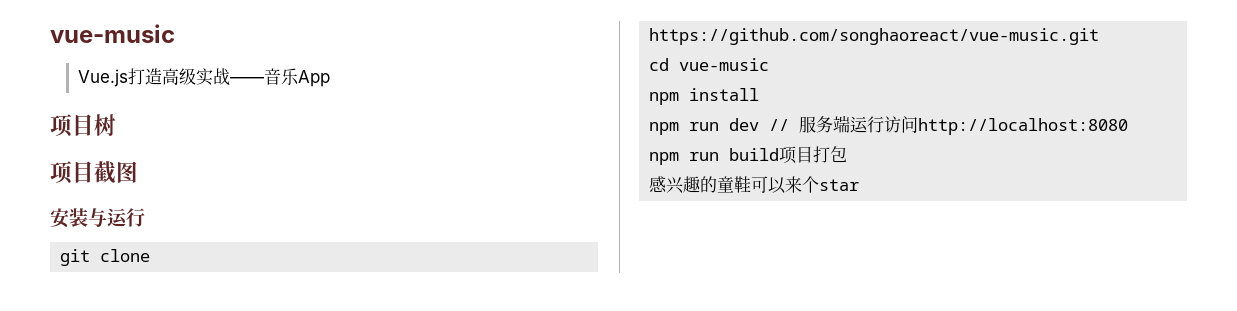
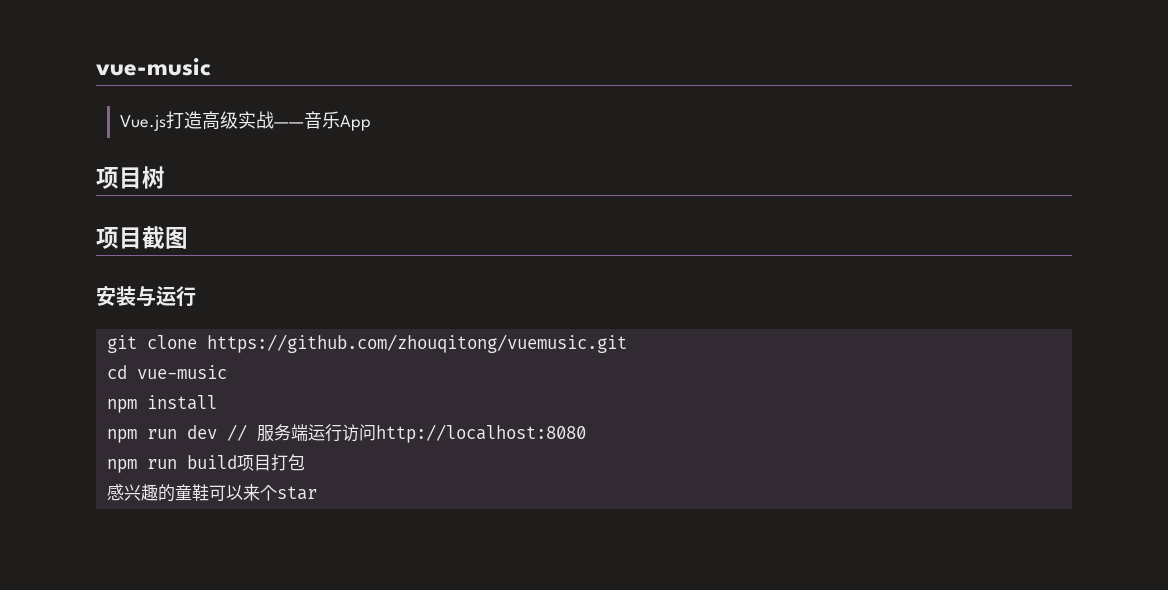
[649,28,1100,45] https://github.com/songhaoreact/vue-music.git -> [206,334,627,353] https://github.com/zhouqitong/vuemusic.git

